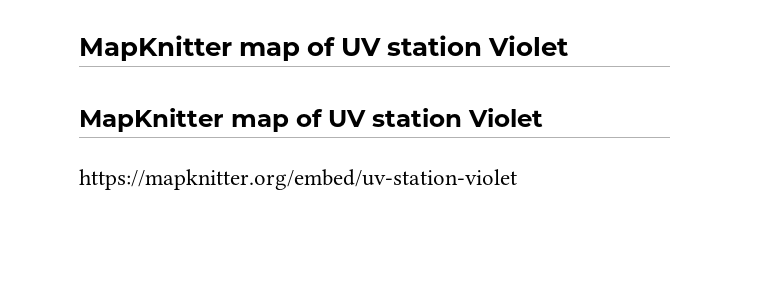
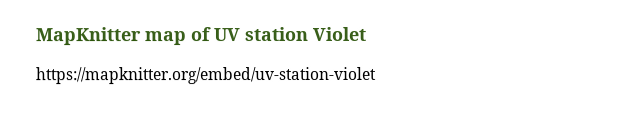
[79,35,569,61] [79,108,543,132] MapKnitter map of UV station Violet // MapKnitter map of UV station Violet -> [35,26,366,46] MapKnitter map of UV station Violet

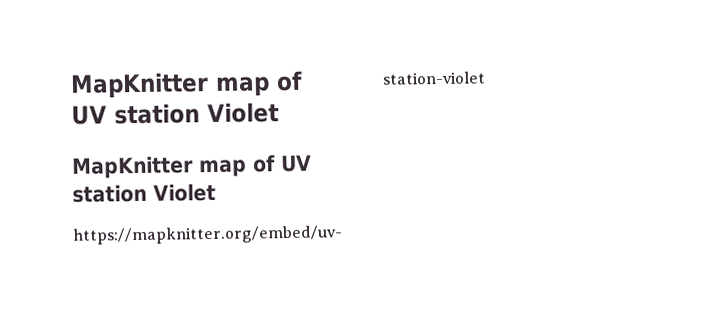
[35,26,366,46] MapKnitter map of UV station Violet -> [70,70,303,98] [71,102,279,125] [71,154,312,179] [72,183,216,203] MapKnitter map of UV station Violet // MapKnitter map of UV station Violet

